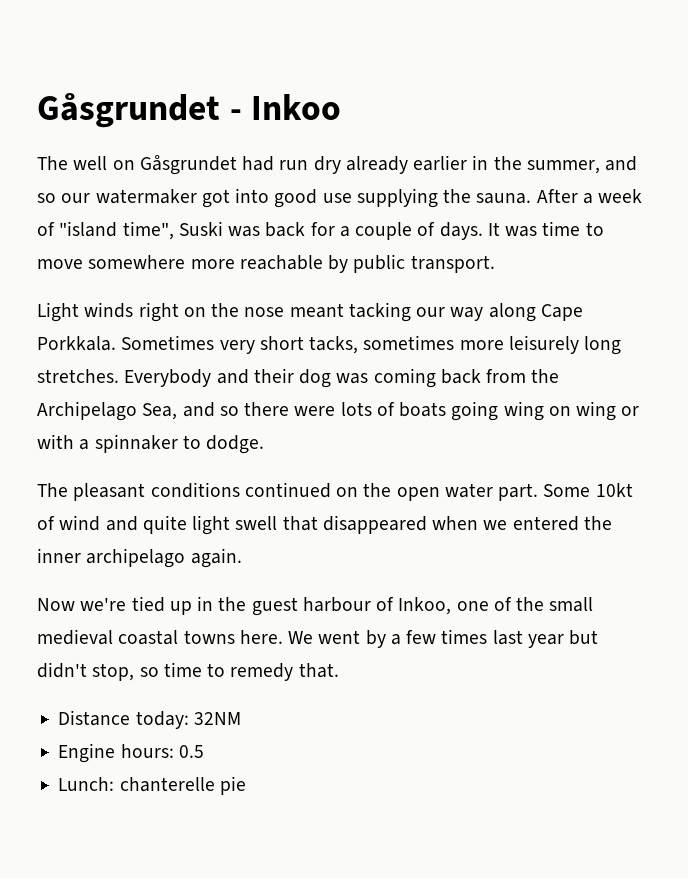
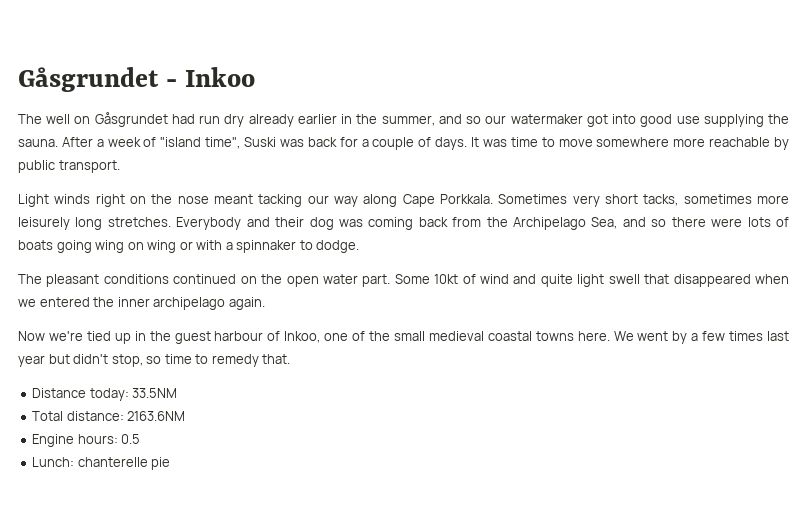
[193,712,241,725] 32NM -> [132,388,178,398] [32,411,186,421] 33.5NM // Total distance: 2163.6NM

